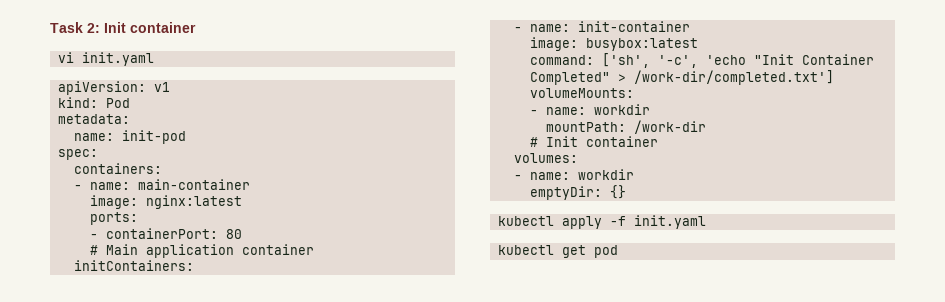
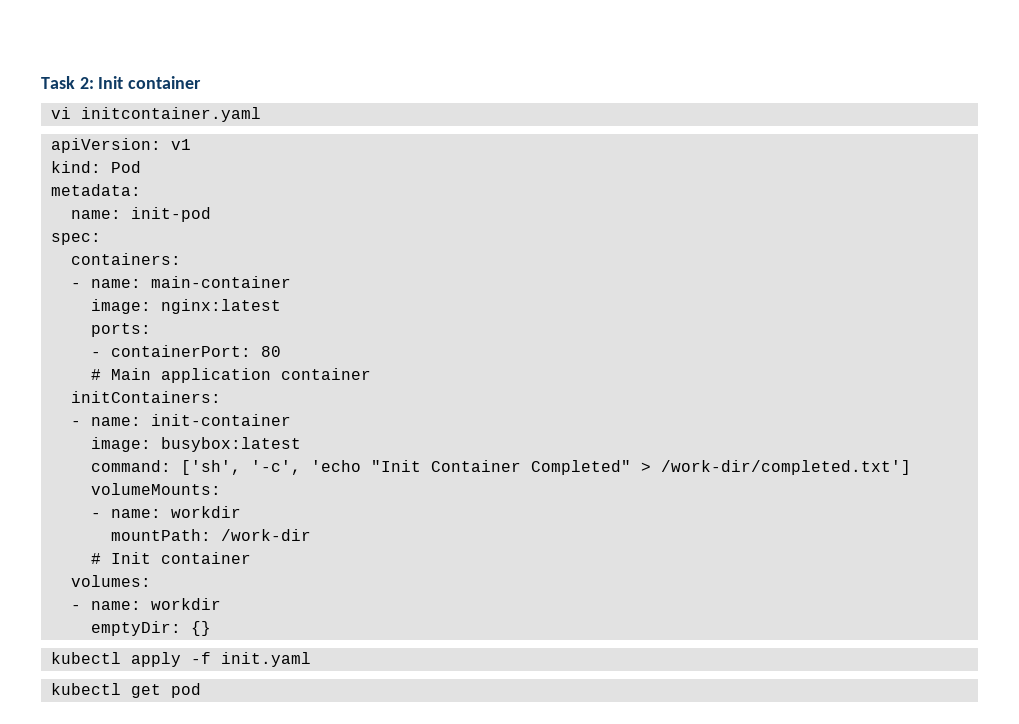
[81,52,154,66] init.yaml -> [80,107,261,122] initcontainer.yaml

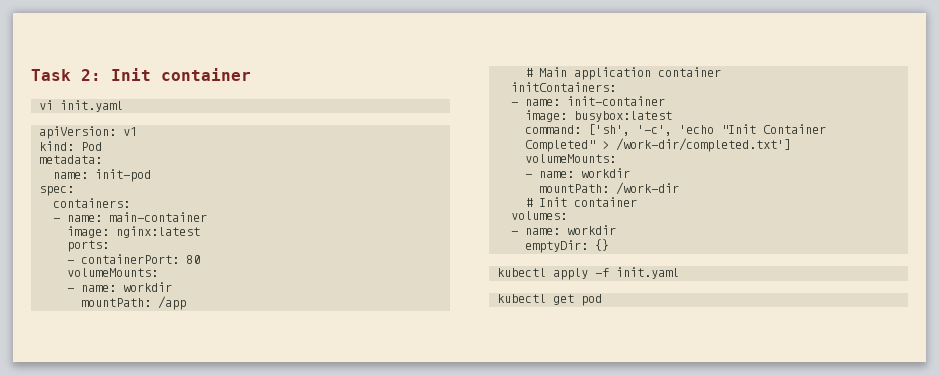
[80,107,261,122] initcontainer.yaml -> [60,100,124,112] init.yaml
(281, 351) none -> [67,268,159,277] [67,282,173,292] [81,296,187,310] // volumeMounts: // - name: workdir // mountPath: /app

